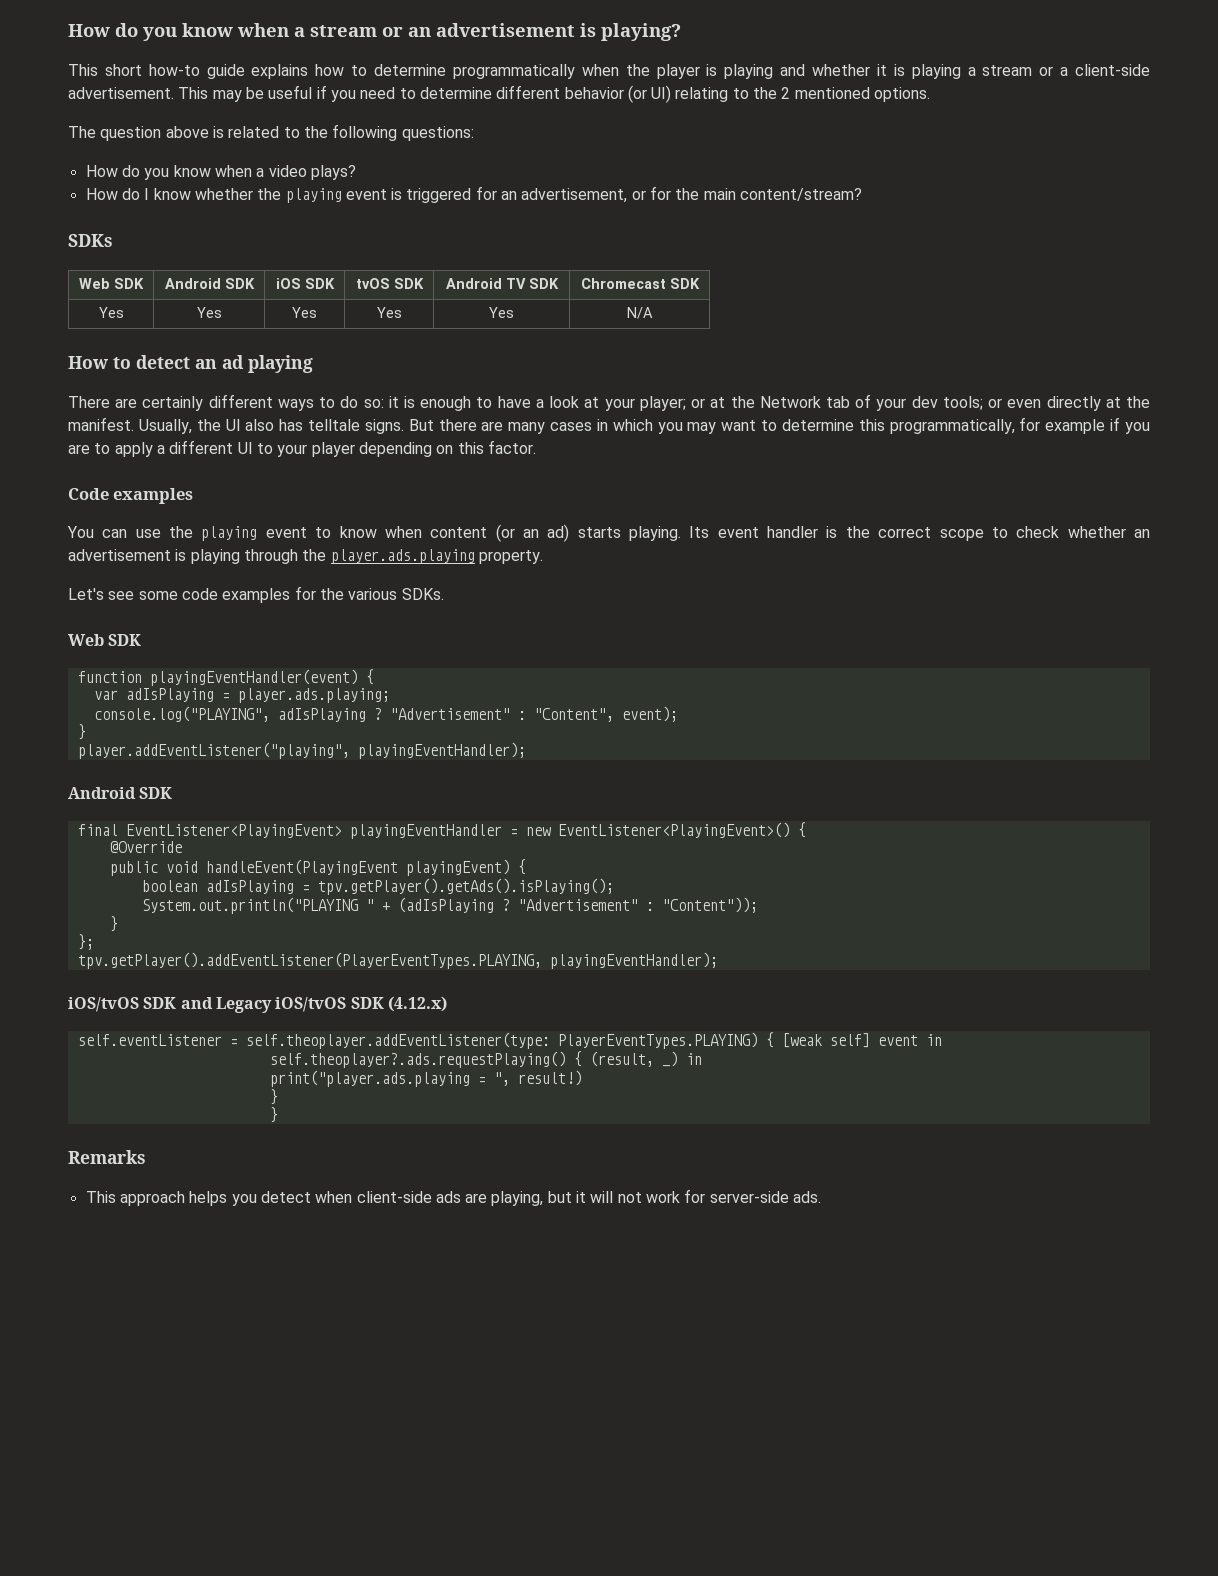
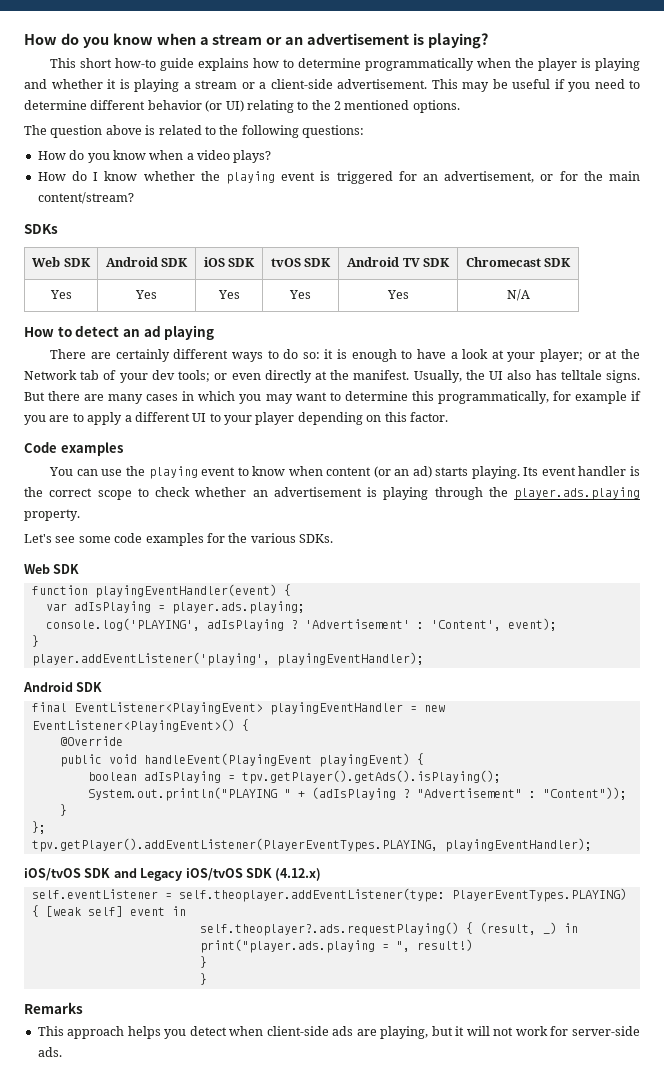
[93,706,270,722] console.log("PLAYING", -> [45,618,200,631] console.log('PLAYING',
[389,708,614,722] "Advertisement" : "Content", -> [304,619,501,631] 'Advertisement' : 'Content',
[77,742,350,759] player.addEventListener("playing", -> [31,652,270,666] player.addEventListener('playing',

